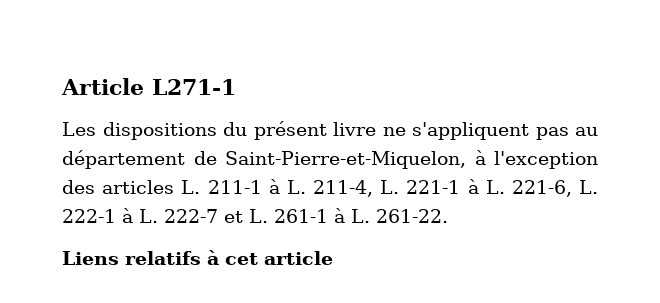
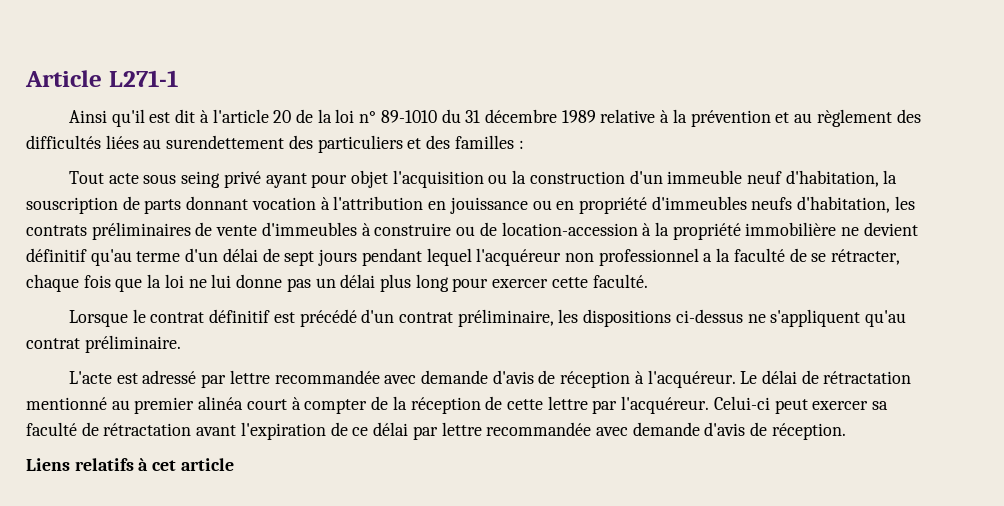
[62,121,598,140] [62,150,598,169] [62,179,598,197] [62,208,448,223] Les dispositions du présent livre ne s'appliquent pas au département de Saint-Pierre-et-Miquelon, à l'exception des articles L. 211-1 à L. 211-4, L. 221-1 à L. 221-6, L. 222-1 à L. 222-7 et L. 261-1 à L. 261-22. -> [68,109,921,127] [26,135,524,153] [68,170,898,188] [26,196,915,214] [26,222,918,240] [26,248,901,266] [26,274,648,292] [68,309,907,327] [26,335,181,353] [68,370,912,388] [26,396,889,414] [26,422,846,440] Ainsi qu'il est dit à l'article 20 de la loi n° 89-1010 du 31 décembre 1989 relative à la prévention et au règlement des difficultés liées au surendettement des particuliers et des familles : // Tout acte sous seing privé ayant pour objet l'acquisition ou la construction d'un immeuble neuf d'habitation, la souscription de parts donnant vocation à l'attribution en jouissance ou en propriété d'immeubles neufs d'habitation, les contrats préliminaires de vente d'immeubles à construire ou de location-accession à la propriété immobilière ne devient définitif qu'au terme d'un délai de sept jours pendant lequel l'acquéreur non professionnel a la faculté de se rétracter, chaque fois que la loi ne lui donne pas un délai plus long pour exercer cette faculté. // Lorsque le contrat définitif est précédé d'un contrat préliminaire, les dispositions ci-dessus ne s'appliquent qu'au contrat préliminaire. // L'acte est adressé par lettre recommandée avec demande d'avis de réception à l'acquéreur. Le délai de rétractation mentionné au premier alinéa court à compter de la réception de cette lettre par l'acquéreur. Celui-ci peut exercer sa faculté de rétractation avant l'expiration de ce délai par lettre recommandée avec demande d'avis de réception.

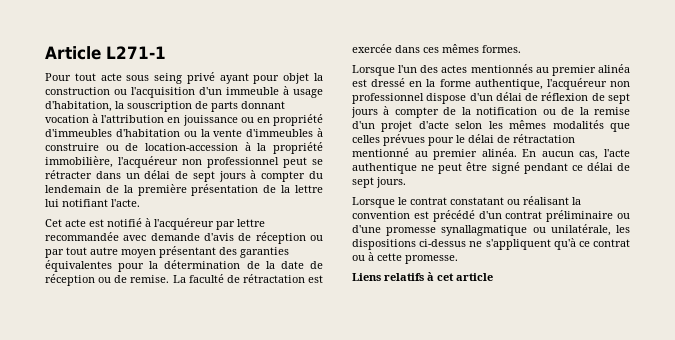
[68,109,921,127] [26,135,524,153] [68,171,104,184] Ainsi qu'il est dit à l'article 20 de la loi n° 89-1010 du 31 décembre 1989 relative à la prévention et au règlement des difficultés liées au surendettement des particuliers et des familles : // Tout -> [45,73,96,81] Pour tout
[392,170,783,188] l'acquisition ou la construction d'un immeuble neuf -> [313,73,323,81] [45,86,323,98] la construction ou l'acquisition d'un immeuble à usage
[751,196,915,213] [26,222,213,240] neufs d'habitation, les contrats préliminaires de -> [115,129,210,137] d'habitation ou la
[745,222,918,236] [26,248,901,266] [26,274,648,292] [68,309,907,327] [26,335,181,353] [68,370,197,384] immobilière ne devient définitif qu'au terme d'un délai de sept jours pendant lequel l'acquéreur non professionnel a la faculté de se rétracter, chaque fois que la loi ne lui donne pas un délai plus long pour exercer cette faculté. // Lorsque le contrat définitif est précédé d'un contrat préliminaire, les dispositions ci-dessus ne s'appliquent qu'au contrat préliminaire. // L'acte est adressé -> [45,156,323,168] [45,170,323,182] [45,184,323,196] [45,199,140,207] [45,218,214,230] immobilière, l'acquéreur non professionnel peut se rétracter dans un délai de sept jours à compter du lendemain de la première présentation de la lettre lui notifiant l'acte. // Cet acte est notifié à l'acquéreur
[634,370,758,388] à l'acquéreur. Le -> [310,235,323,241] [45,246,289,258] [45,260,323,272] [45,274,323,286] [352,44,521,53] [352,64,630,76] [352,78,630,90] [352,92,630,104] [351,106,630,118] [352,120,630,132] [352,134,465,146] ou par tout autre moyen présentant des garanties équivalentes pour la détermination de la date de réception ou de remise. La faculté de rétractation est exercée dans ces mêmes formes. // Lorsque l'un des actes mentionnés au premier alinéa est dressé en la forme authentique, l'acquéreur non professionnel dispose d'un délai de réflexion de sept jours à compter de la notification ou de la remise d'un projet d'acte selon les mêmes modalités que celles prévues pour le
[198,396,889,414] [26,422,846,440] alinéa court à compter de la réception de cette lettre par l'acquéreur. Celui-ci peut exercer sa faculté de rétractation avant l'expiration de ce délai par lettre recommandée avec demande d'avis de réception. -> [481,148,630,160] [352,162,630,174] [352,177,406,188] [352,196,581,208] [352,210,630,222] [352,224,630,236] [352,238,630,250] [352,252,458,264] alinéa. En aucun cas, l'acte authentique ne peut être signé pendant ce délai de sept jours. // Lorsque le contrat constatant ou réalisant la convention est précédé d'un contrat préliminaire ou d'une promesse synallagmatique ou unilatérale, les dispositions ci-dessus ne s'appliquent qu'à ce contrat ou à cette promesse.

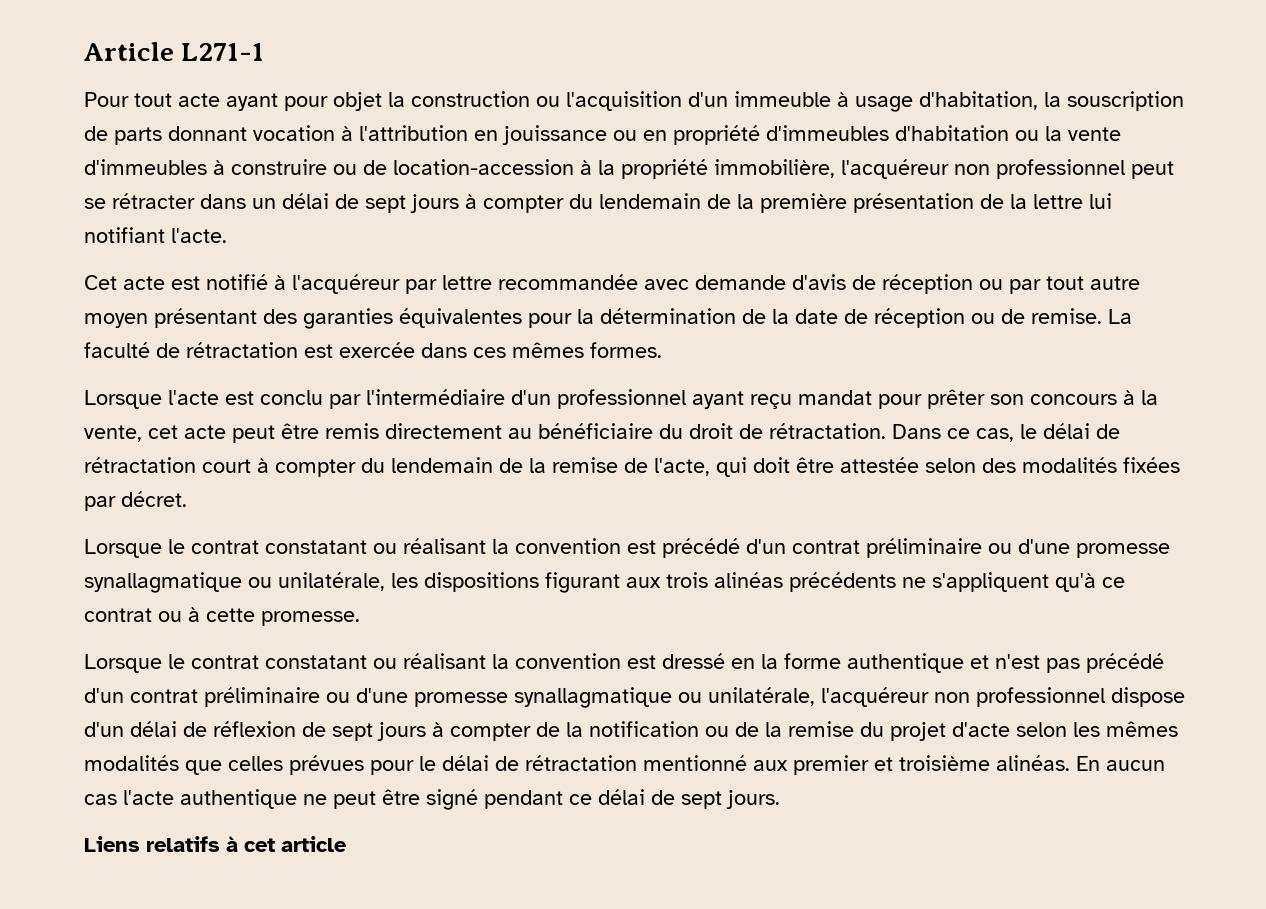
[126,72,215,84] sous seing privé -> (220, 100) none
[398,64,630,76] [352,78,630,90] [352,92,630,104] [351,106,630,118] [352,120,630,132] [352,134,575,146] [352,148,630,160] [352,162,630,174] [352,177,406,188] l'un des actes mentionnés au premier alinéa est dressé en la forme authentique, l'acquéreur non professionnel dispose d'un délai de réflexion de sept jours à compter de la notification ou de la remise d'un projet d'acte selon les mêmes modalités que celles prévues pour le délai de rétractation mentionné au premier alinéa. En aucun cas, l'acte authentique ne peut être signé pendant ce délai de sept jours. -> [168,389,1158,409] [84,423,1120,443] [84,457,1180,477] [84,491,187,511] l'acte est conclu par l'intermédiaire d'un professionnel ayant reçu mandat pour prêter son concours à la vente, cet acte peut être remis directement au bénéficiaire du droit de rétractation. Dans ce cas, le délai de rétractation court à compter du lendemain de la remise de l'acte, qui doit être attestée selon des modalités fixées par décret.
[419,239,467,247] ci-dessus -> [545,572,896,593] figurant aux trois alinéas précédents
(458, 259) none -> [84,653,1164,673] [84,687,1185,708] [84,721,1178,741] [84,755,1165,775] [84,789,780,810] // Lorsque le contrat constatant ou réalisant la convention est dressé en la forme authentique et n'est pas précédé d'un contrat préliminaire ou d'une promesse synallagmatique ou unilatérale, l'acquéreur non professionnel dispose d'un délai de réflexion de sept jours à compter de la notification ou de la remise du projet d'acte selon les mêmes modalités que celles prévues pour le délai de rétractation mentionné aux premier et troisième alinéas. En aucun cas l'acte authentique ne peut être signé pendant ce délai de sept jours.

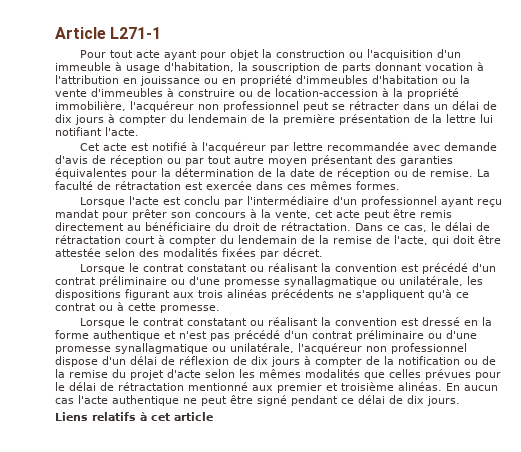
[365,195,406,213] sept -> [55,114,72,123] dix
[332,723,373,741] sept -> [251,356,268,365] dix
[681,791,722,809] sept -> [407,395,424,404] dix

